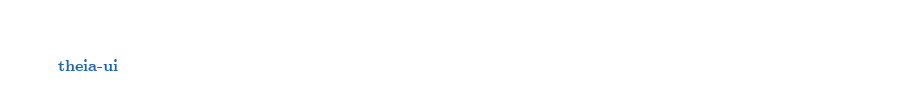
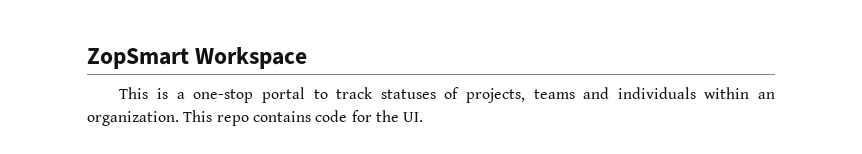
[58,59,118,71] theia-ui -> [87,47,308,69] [119,87,775,103] [87,110,424,126] ZopSmart Workspace // This is a one-stop portal to track statuses of projects, teams and individuals within an organization. This repo contains code for the UI.

